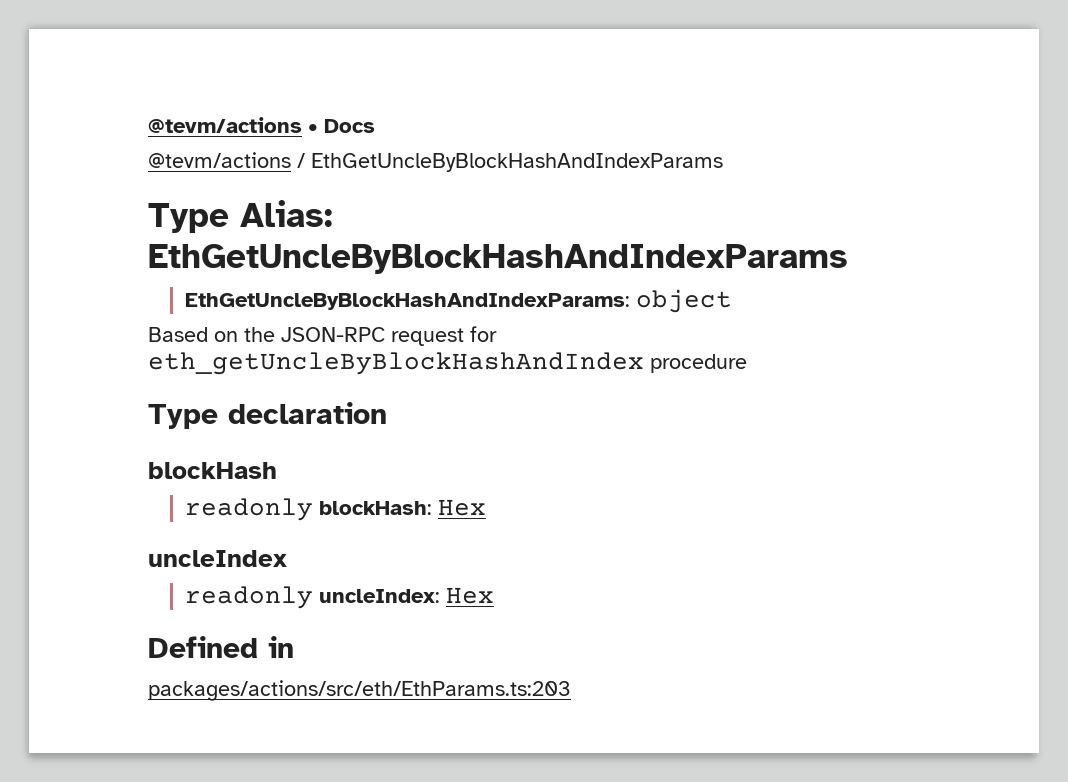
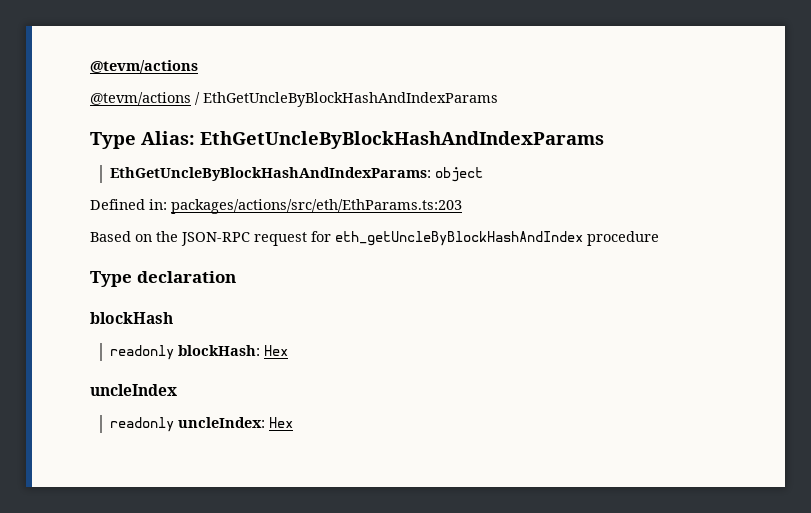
[148,117,375,133] @tevm/actions • Docs -> [90,60,198,73] @tevm/actions
(733, 301) none -> [90,199,462,214] // Defined in: packages/actions/src/eth/EthParams.ts:203
[148,636,294,658] [148,680,571,701] // Defined in // packages/actions/src/eth/EthParams.ts:203 -> (294, 422) none

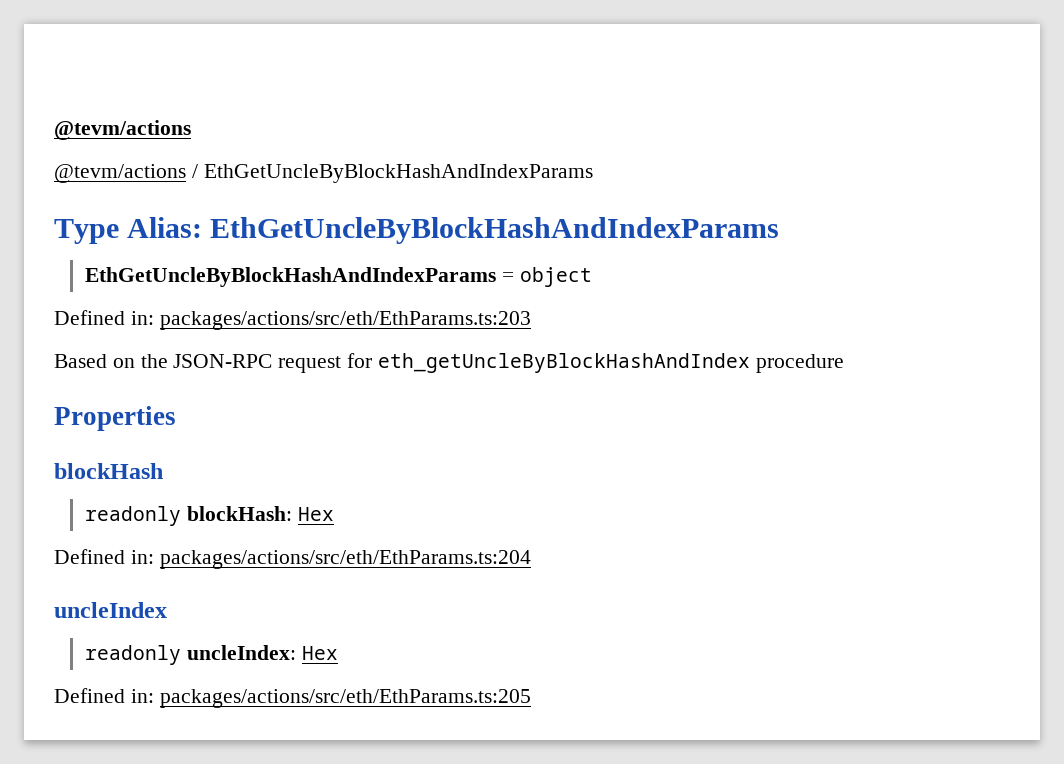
[110,167,432,181] EthGetUncleByBlockHashAndIndexParams: -> [85,267,514,287] EthGetUncleByBlockHashAndIndexParams =
[90,271,236,287] Type declaration -> [54,406,176,431] Properties
(289, 350) none -> [54,549,531,569] // Defined in: packages/actions/src/eth/EthParams.ts:204
(294, 422) none -> [54,688,531,708] // Defined in: packages/actions/src/eth/EthParams.ts:205

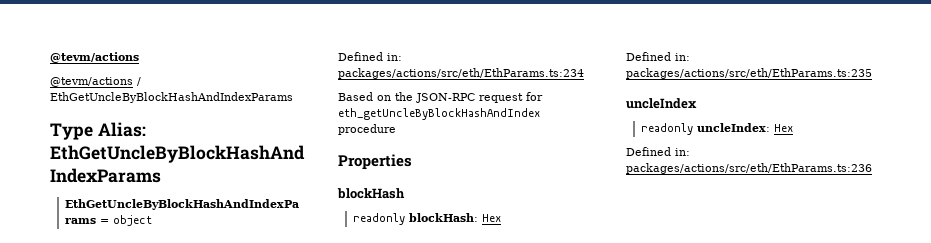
[159,311,531,330] packages/actions/src/eth/EthParams.ts:203 -> [338,68,584,79] packages/actions/src/eth/EthParams.ts:234
[159,550,531,569] packages/actions/src/eth/EthParams.ts:204 -> [626,68,872,79] packages/actions/src/eth/EthParams.ts:235
[159,689,531,708] packages/actions/src/eth/EthParams.ts:205 -> [626,163,872,174] packages/actions/src/eth/EthParams.ts:236

